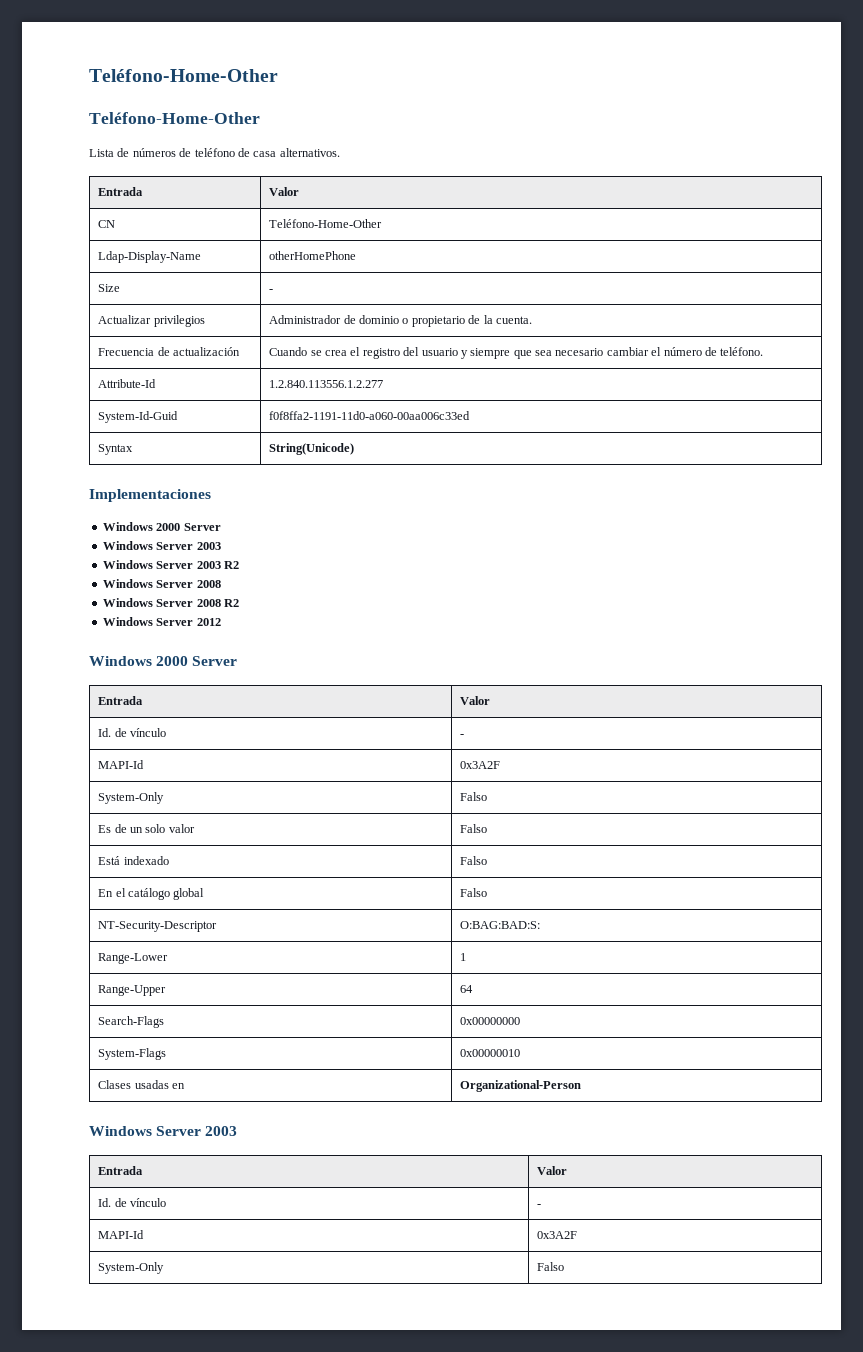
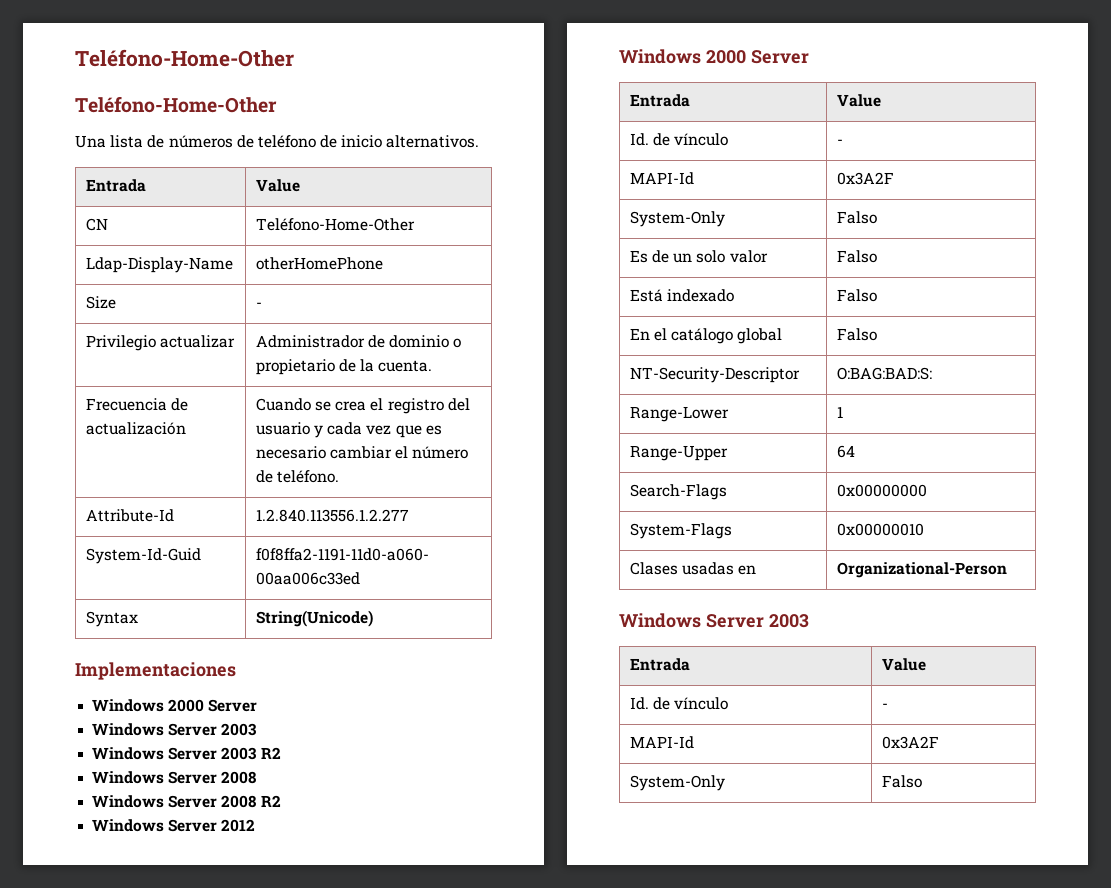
[89,149,114,157] Lista -> [75,135,144,148] Una lista
[253,151,277,157] casa -> [341,135,383,148] inicio
[269,187,300,196] Valor -> [255,179,300,192] Value
[98,315,205,327] Actualizar privilegios -> [85,335,236,351] Privilegio actualizar
[470,348,553,359] siempre que sea -> [327,422,442,438] cada vez que es
[460,696,491,705] Valor -> [836,94,881,107] Value
[537,1166,568,1175] Valor -> [881,658,926,671] Value

